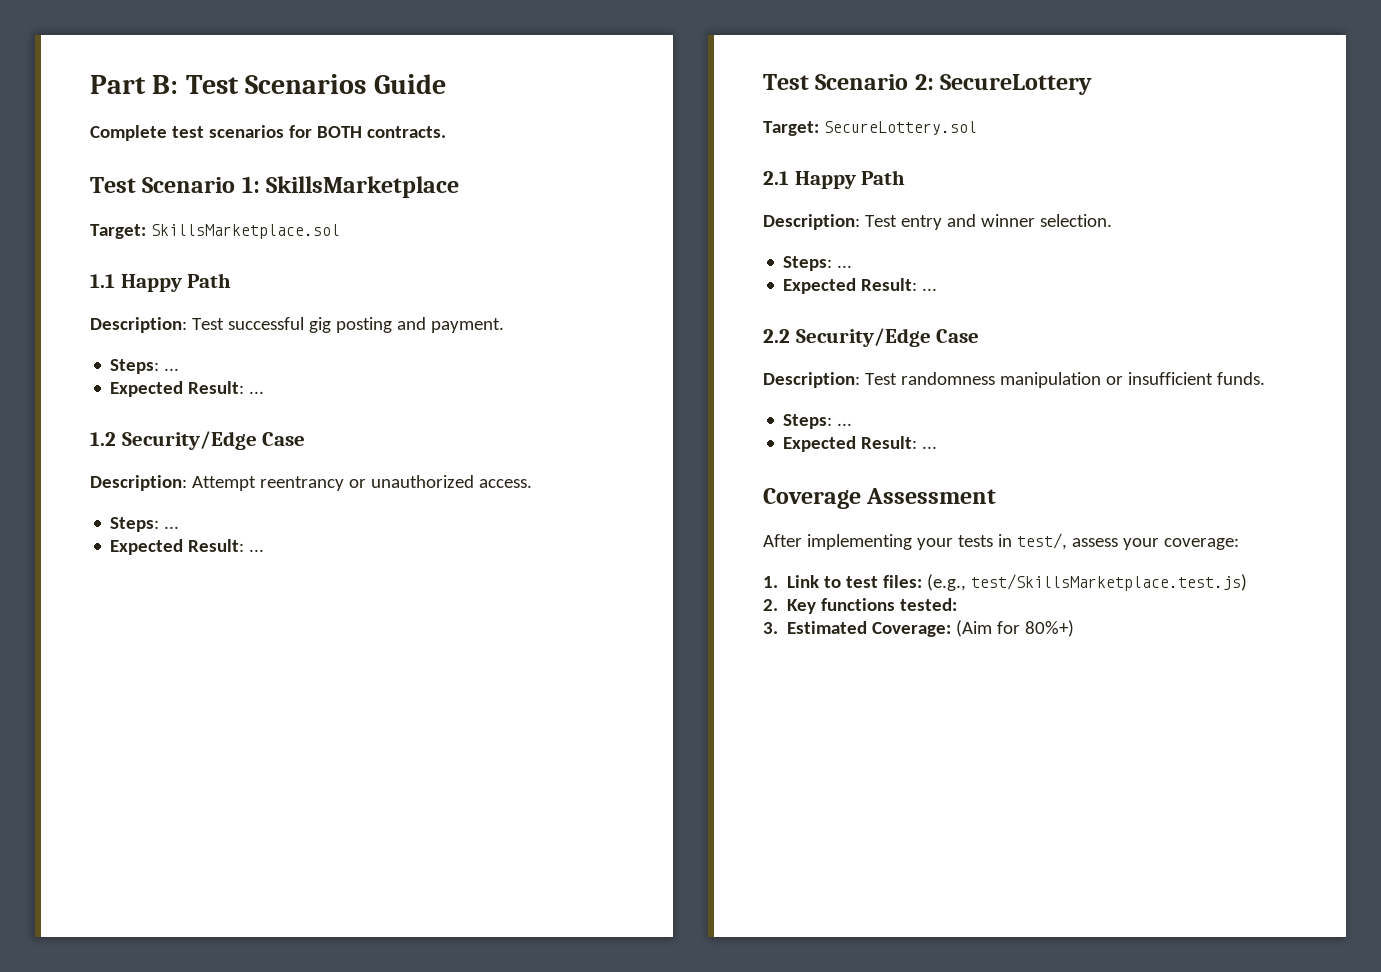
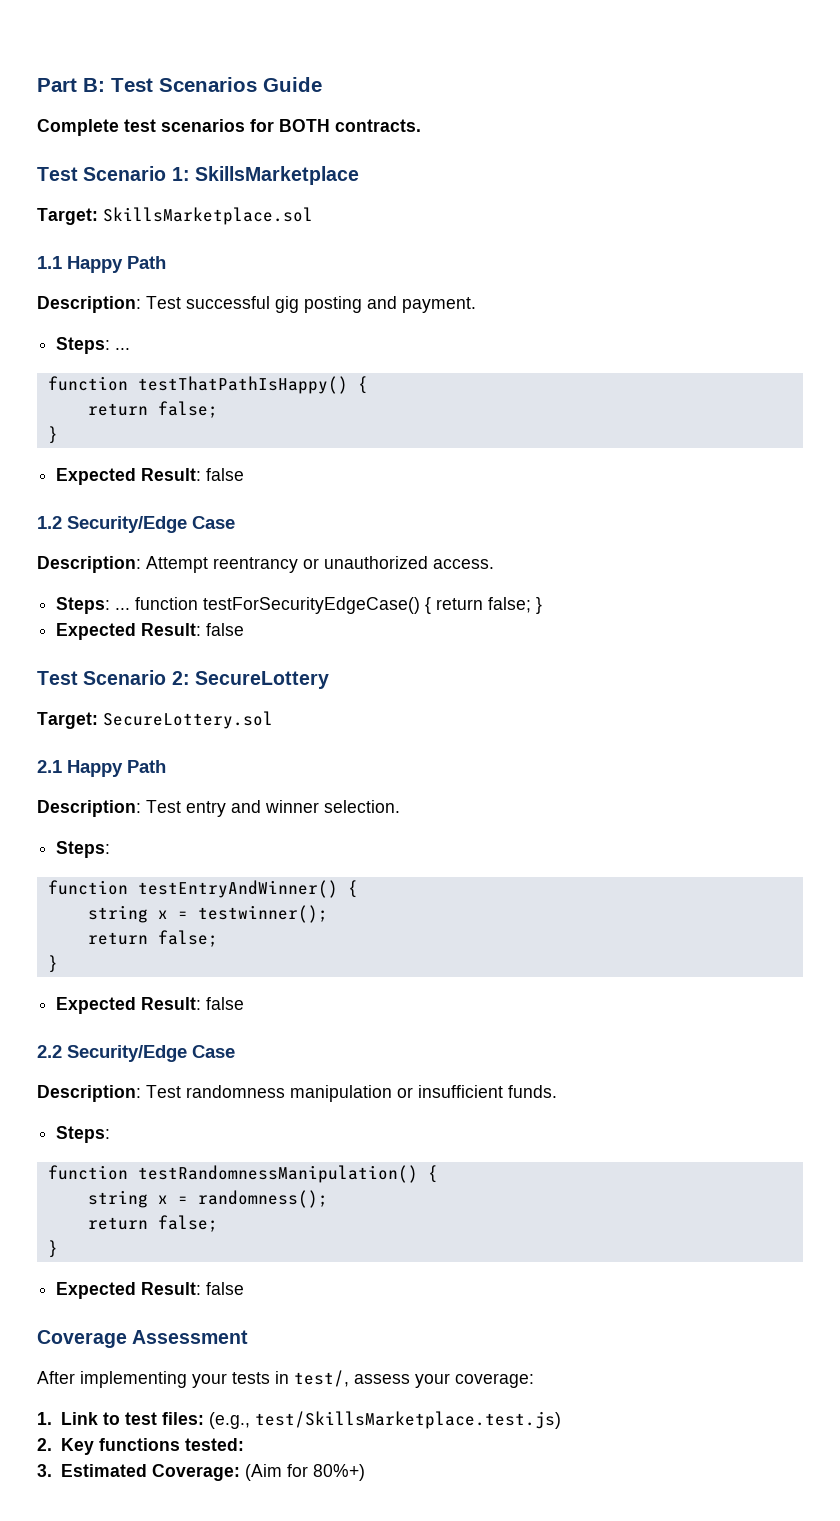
[110,381,265,397] // Expected Result: ... -> [47,376,368,394] [87,401,218,418] [47,426,58,444] [56,468,245,485] // function testThatPathIsHappy() { // return false; // } // Expected Result: false
[110,539,265,555] // Expected Result: ... -> [135,597,543,614] [56,623,245,640] function testForSecurityEdgeCase() { return false; } // Expected Result: false
[837,265,853,268] [783,278,938,294] ... // Expected Result: ... -> [47,880,358,898] [87,905,328,923] [87,930,218,947] [47,955,58,973] [56,997,245,1014] // function testEntryAndWinner() { // string x = testwinner(); // return false; // } // Expected Result: false
[837,423,853,426] [783,436,938,452] ... // Expected Result: ... -> [47,1165,438,1183] [87,1190,328,1208] [87,1215,218,1232] [47,1240,58,1258] [56,1282,245,1299] // function testRandomnessManipulation() { // string x = randomness(); // return false; // } // Expected Result: false

